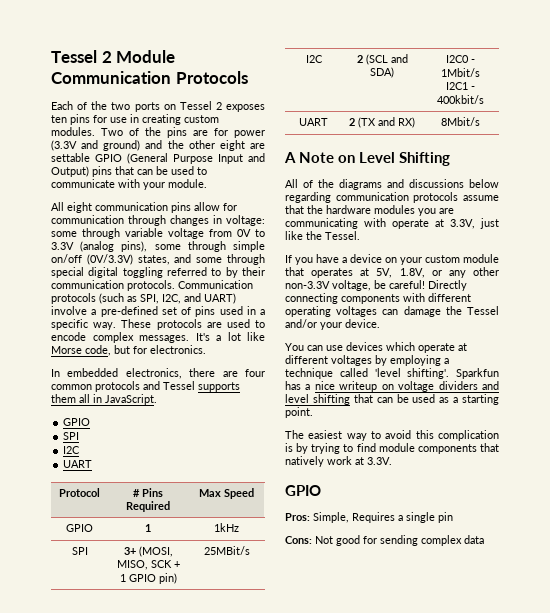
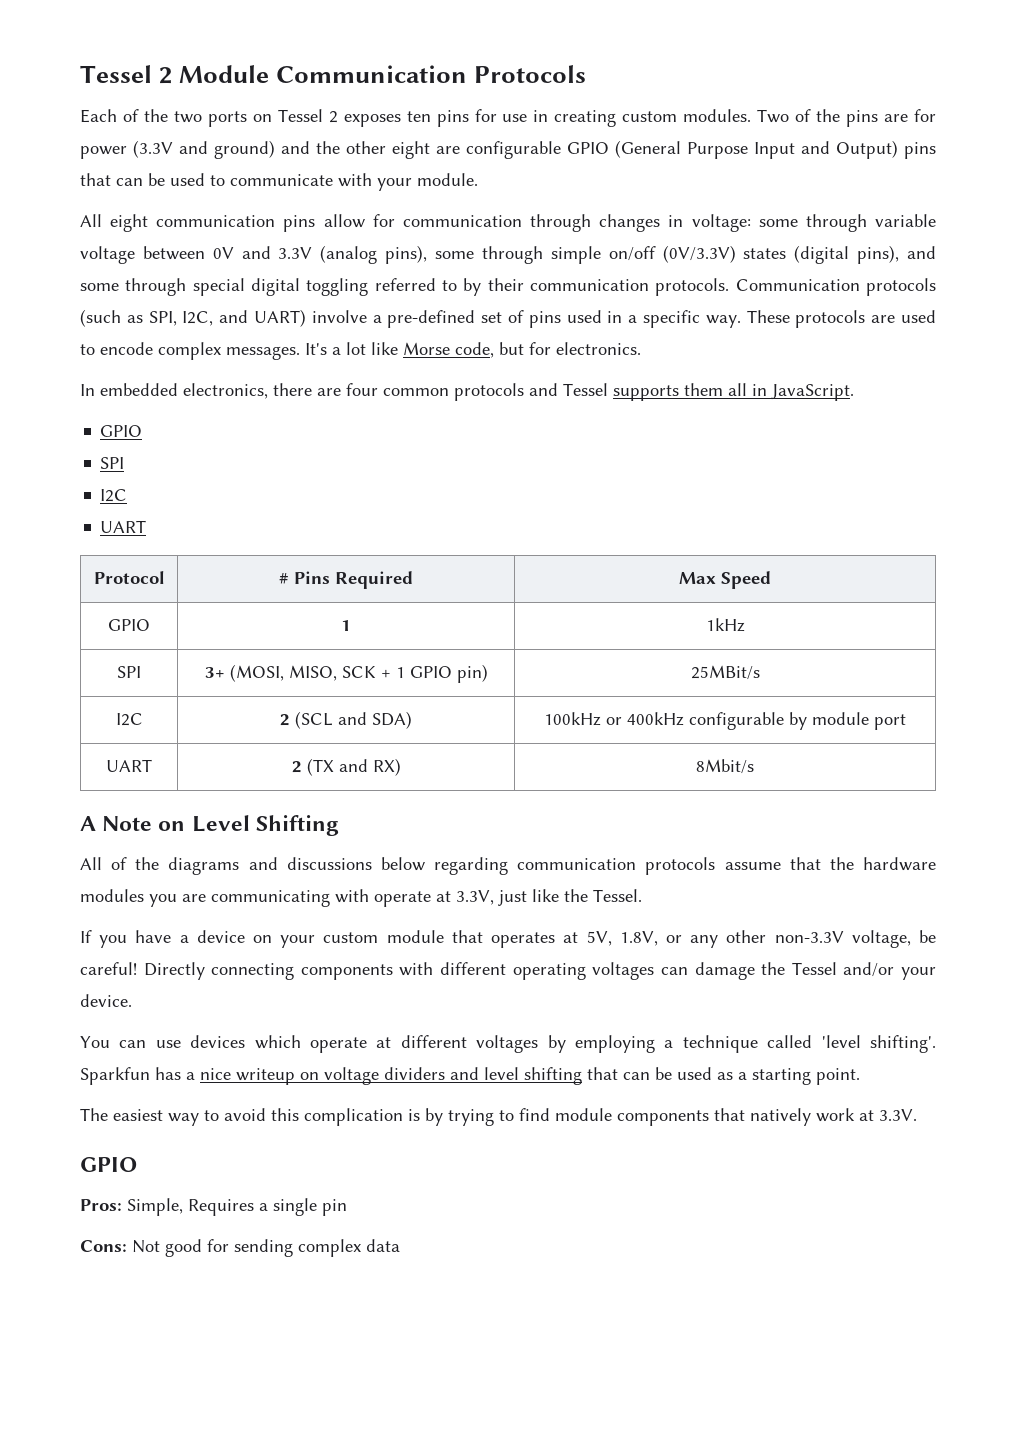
[51,153,90,162] settable -> [466,141,561,159] configurable
[209,229,265,237] from 0V to -> [142,246,271,260] between 0V and
[137,255,170,265] states, -> [743,245,900,264] states (digital pins),
[446,55,475,63] [441,68,480,77] [446,82,475,90] [437,95,484,104] I2C0 - 1Mbit/s I2C1 - 400kbit/s -> [544,712,906,730] 100kHz or 400kHz configurable by module port

